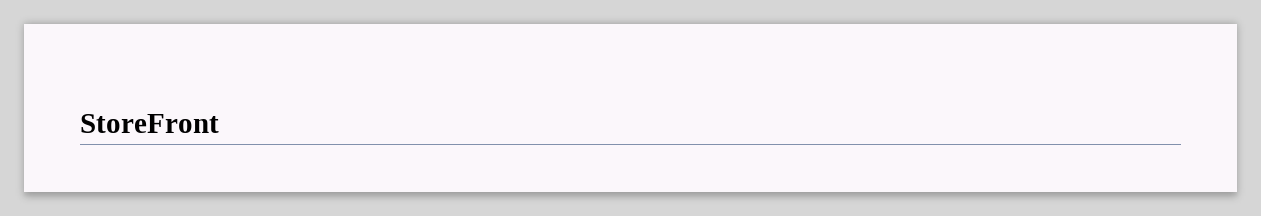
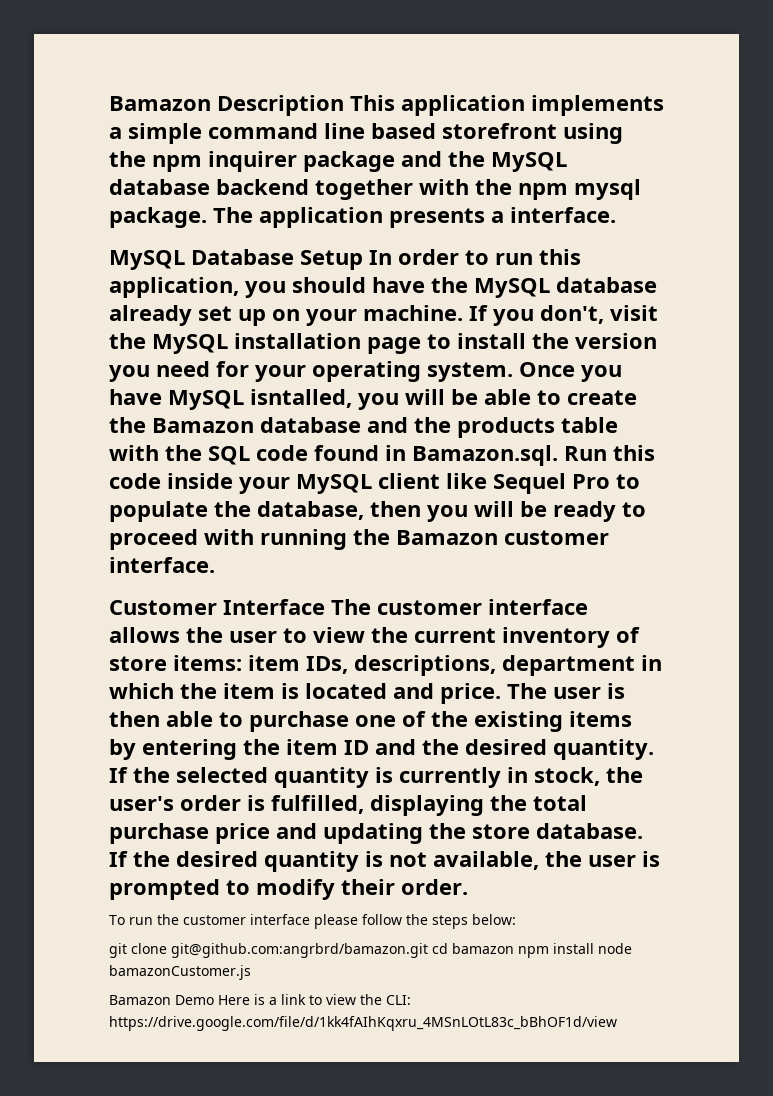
[80,114,219,133] StoreFront -> [109,95,664,116] [109,123,623,144] [109,151,567,172] [109,179,641,200] [109,207,616,228] [109,249,581,270] [109,277,657,298] [109,305,658,326] [109,333,657,354] [109,361,622,382] [109,389,637,410] [109,417,618,438] [109,445,655,466] [109,473,640,494] [109,501,646,522] [109,529,609,550] [109,557,215,573] [109,599,588,615] [109,627,640,648] [109,655,662,676] [109,683,625,704] [109,711,632,732] [109,739,654,760] [109,767,643,788] [109,795,587,816] [109,823,643,844] [109,851,660,872] [109,879,468,900] [109,914,516,929] [109,943,632,958] [109,965,251,980] [109,994,411,1005] [109,1016,617,1031] Bamazon Description This application implements a simple command line based storefront using the npm inquirer package and the MySQL database backend together with the npm mysql package. The application presents a interface. // MySQL Database Setup In order to run this application, you should have the MySQL database already set up on your machine. If you don't, visit the MySQL installation page to install the version you need for your operating system. Once you have MySQL isntalled, you will be able to create the Bamazon database and the products table with the SQL code found in Bamazon.sql. Run this code inside your MySQL client like Sequel Pro to populate the database, then you will be ready to proceed with running the Bamazon customer interface. // Customer Interface The customer interface allows the user to view the current inventory of store items: item IDs, descriptions, department in which the item is located and price. The user is then able to purchase one of the existing items by entering the item ID and the desired quantity. If the selected quantity is currently in stock, the user's order is fulfilled, displaying the total purchase price and updating the store database. If the desired quantity is not available, the user is prompted to modify their order. // To run the customer interface please follow the steps below: // git clone git@github.com:angrbrd/bamazon.git cd bamazon npm install node bamazonCustomer.js // Bamazon Demo Here is a link to view the CLI: https://drive.google.com/file/d/1kk4fAIhKqxru_4MSnLOtL83c_bBhOF1d/view

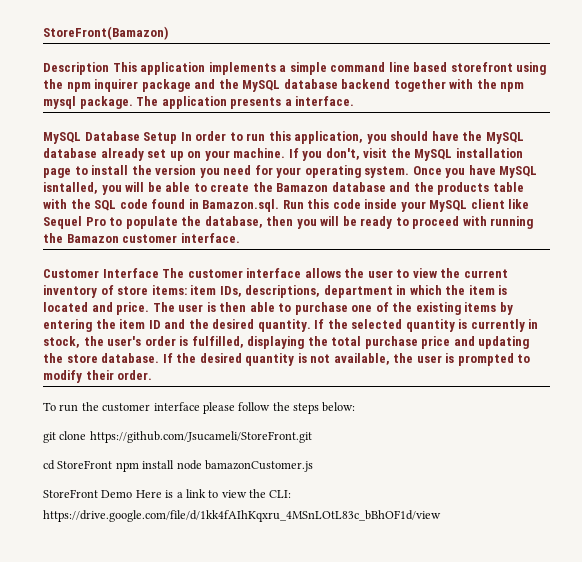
[109,96,211,111] Bamazon -> [43,26,168,40] StoreFront(Bamazon) //
[171,943,514,958] git@github.com:angrbrd/bamazon.git cd bamazon -> [89,431,312,443] [43,460,113,470] https://github.com/Jsucameli/StoreFront.git // cd StoreFront
[109,995,171,1005] Bamazon -> [43,489,98,498] StoreFront

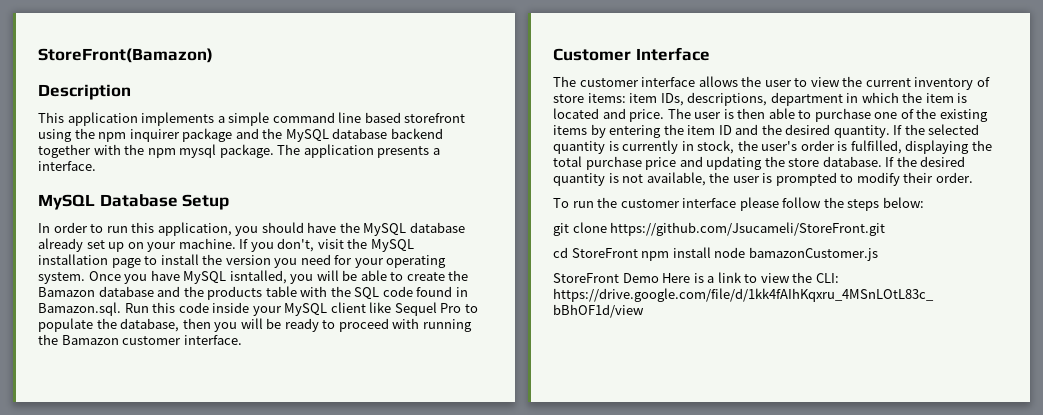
(109, 68) none -> (131, 92) //
(178, 138) none -> (230, 202) //
(159, 273) none -> (710, 54) //

